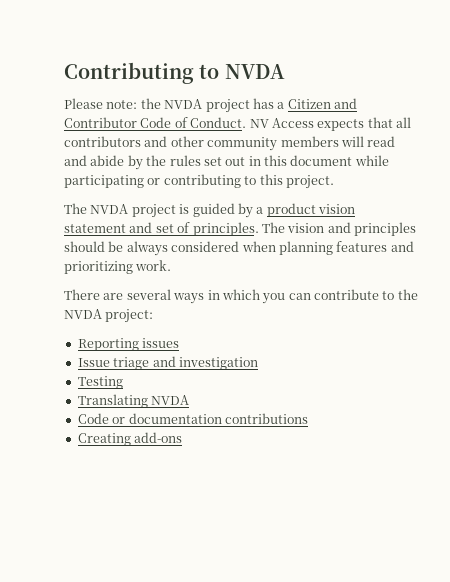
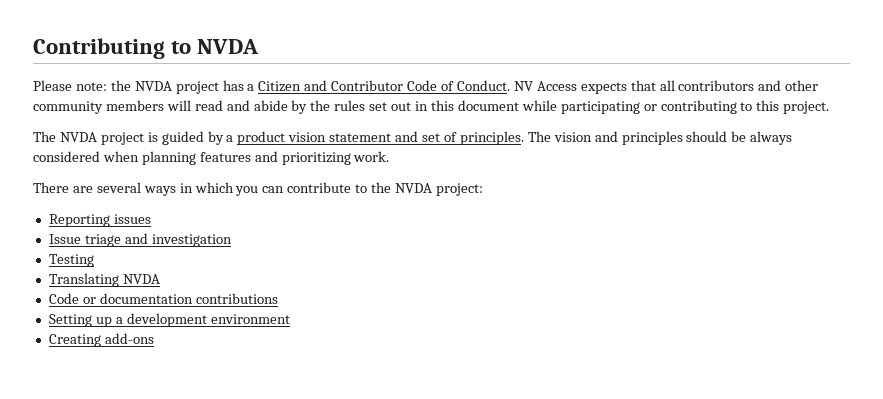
(308, 418) none -> [48,313,290,327] // Setting up a development environment

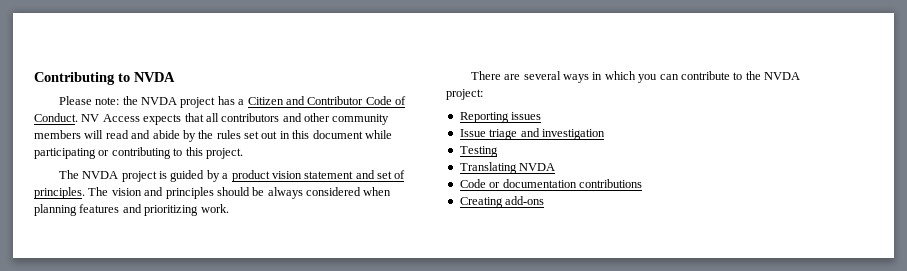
[48,313,290,327] // Setting up a development environment -> (642, 183) none

